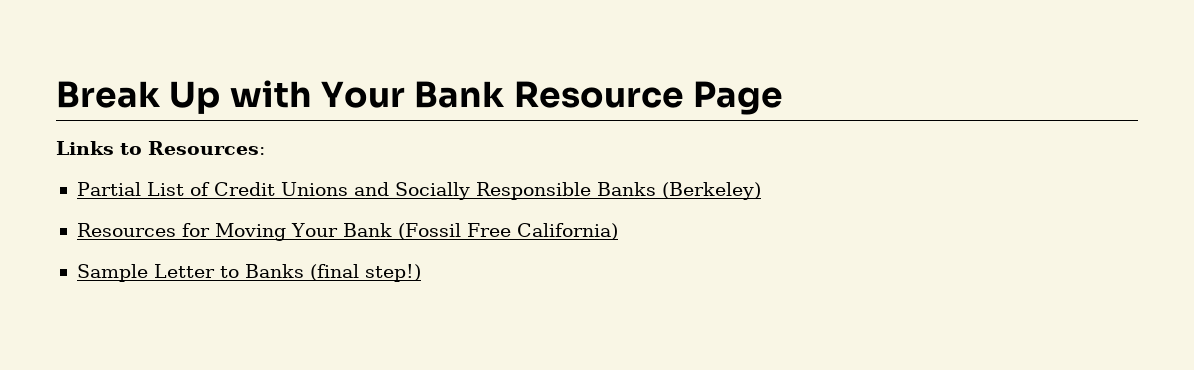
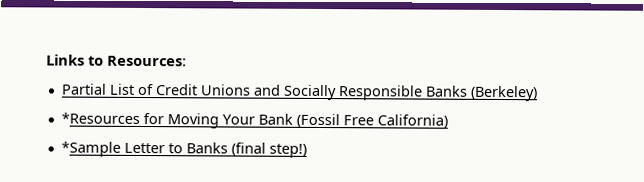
[56,80,783,115] Break Up with Your Bank Resource Page // -> (46, 60) none
[76,223,176,237] Resources -> [60,112,140,124] *Resources
[76,264,148,282] Sample -> [60,141,121,157] *Sample

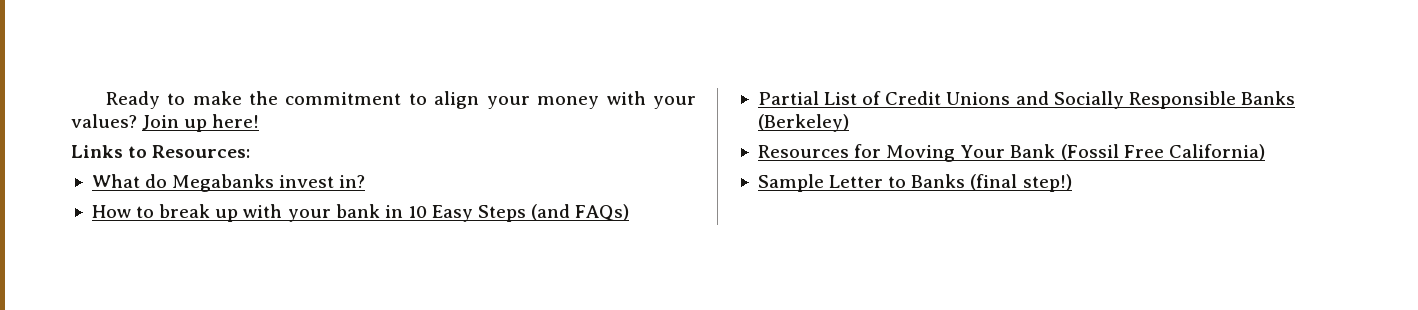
[46,54,187,67] Links to Resources: -> [105,91,697,109] [71,114,260,132] [71,145,251,158] [91,174,366,192] [91,204,630,222] Ready to make the commitment to align your money with your values? Join up here! // Links to Resources: // What do Megabanks invest in? // How to break up with your bank in 10 Easy Steps (and FAQs)
[60,112,140,124] *Resources -> [757,145,849,158] Resources
[60,141,121,157] *Sample -> [757,174,824,192] Sample

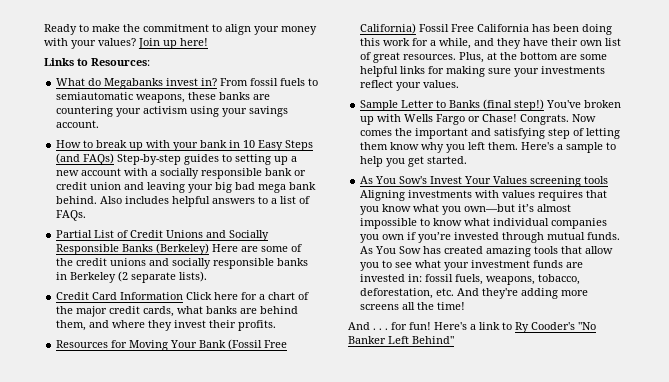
(366, 181) none -> [220,78,319,86] [56,92,271,103] [56,106,289,117] [56,120,100,128] From fossil fuels to semiautomatic weapons, these banks are countering your activism using your savings account.
(630, 212) none -> [117,154,298,165] [56,168,307,179] [56,182,317,193] [56,196,311,207] [56,210,87,221] Step-by-step guides to setting up a new account with a socially responsible bank or credit union and leaving your big bad mega bank behind. Also includes helpful answers to a list of FAQs.
(849, 123) none -> [212,244,303,252] [56,258,309,269] [56,271,208,283] [56,292,310,300] [56,306,299,317] [56,320,277,331] Here are some of the credit unions and socially responsible banks in Berkeley (2 separate lists). // Credit Card Information Click here for a chart of the major credit cards, what banks are behind them, and where they invest their profits.
(1265, 152) none -> [419,24,613,35] [360,38,622,49] [360,52,608,63] [360,66,606,77] [360,80,460,91] Fossil Free California has been doing this work for a while, and they have their own list of great resources. Plus, at the bottom are some helpful links for making sure your investments reflect your values.
(1072, 183) none -> [546,100,622,108] [360,114,597,125] [360,128,621,139] [360,142,617,153] [360,156,468,167] [360,176,609,187] [360,190,608,201] [360,204,572,215] [360,218,608,229] [360,232,621,243] [360,246,614,257] [360,260,584,271] [360,274,581,285] [360,288,589,299] [360,302,466,310] [348,322,596,333] [348,336,454,344] You've broken up with Wells Fargo or Chase! Congrats. Now comes the important and satisfying step of letting them know why you left them. Here's a sample to help you get started. // As You Sow's Invest Your Values screening tools Aligning investments with values requires that you know what you own—but it’s almost impossible to know what individual companies you own if you’re invested through mutual funds. As You Sow has created amazing tools that allow you to see what your investment funds are invested in: fossil fuels, weapons, tobacco, deforestation, etc. And they're adding more screens all the time! // And . . . for fun! Here's a link to Ry Cooder's "No Banker Left Behind"

